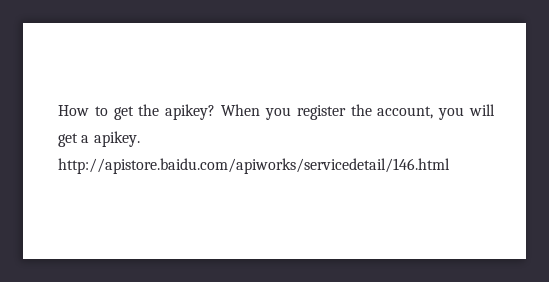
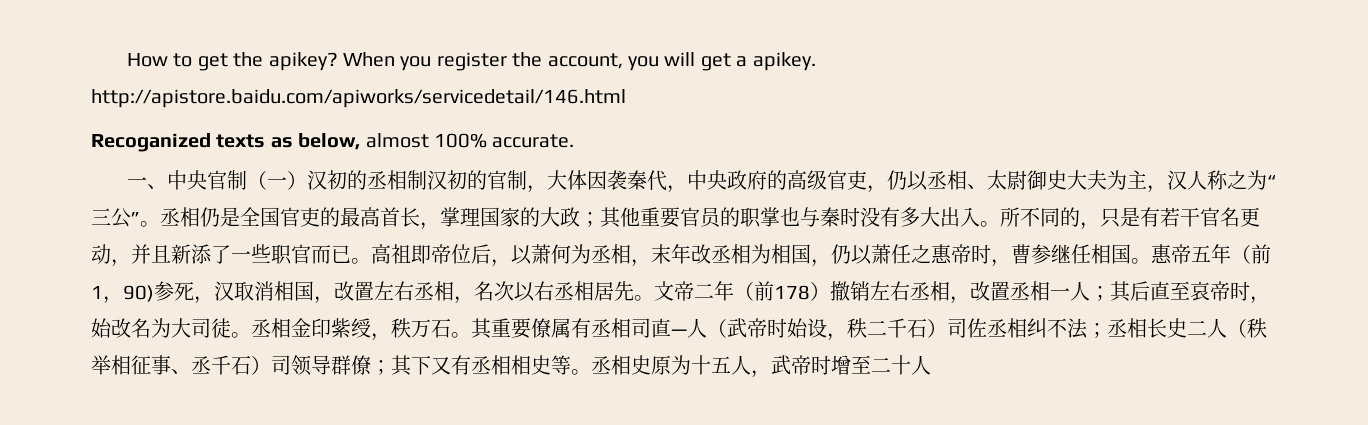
(450, 166) none -> [91,133,575,152] [126,170,1276,193] [91,207,1260,230] [91,244,1271,267] [91,281,1270,304] [91,318,1267,341] [91,355,931,378] // Recoganized texts as below, almost 100% accurate. // 一、中央官制（一）汉初的丞相制汉初的官制，大体因袭秦代，中央政府的高级官吏，仍以丞相、太尉御史大夫为主，汉人称之为“三公”。丞相仍是全国官吏的最高首长，掌理国家的大政；其他重要官员的职掌也与秦时没有多大出入。所不同的，只是有若干官名更动，并且新添了一些职官而已。高祖即帝位后，以萧何为丞相，末年改丞相为相国，仍以萧任之惠帝时，曹参继任相国。惠帝五年（前1，90)参死，汉取消相国，改置左右丞相，名次以右丞相居先。文帝二年（前178）撤销左右丞相，改置丞相一人；其后直至哀帝时，始改名为大司徒。丞相金印紫绶，秩万石。其重要僚属有丞相司直—人（武帝时始设，秩二千石）司佐丞相纠不法；丞相长史二人（秩举相征事、丞千石）司领导群僚；其下又有丞相相史等。丞相史原为十五人，武帝时增至二十人

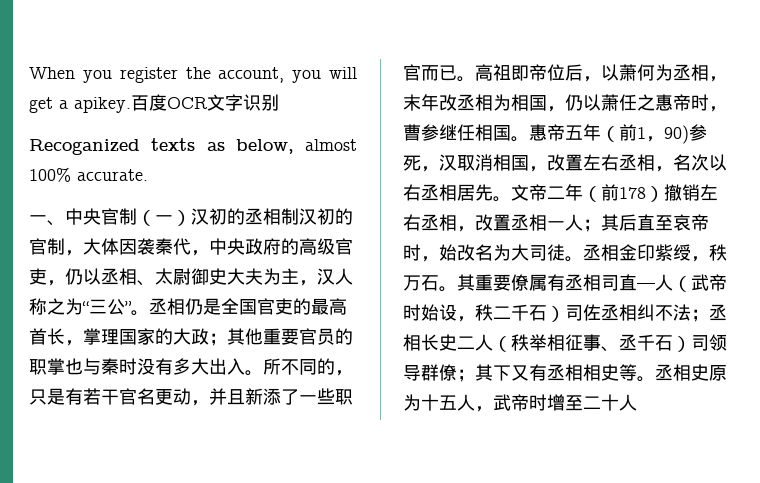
[126,52,338,71] How to get the apikey? -> (29, 73) none
[91,89,626,108] http://apistore.baidu.com/apiworks/servicedetail/146.html -> [131,94,279,111] 百度OCR文字识别

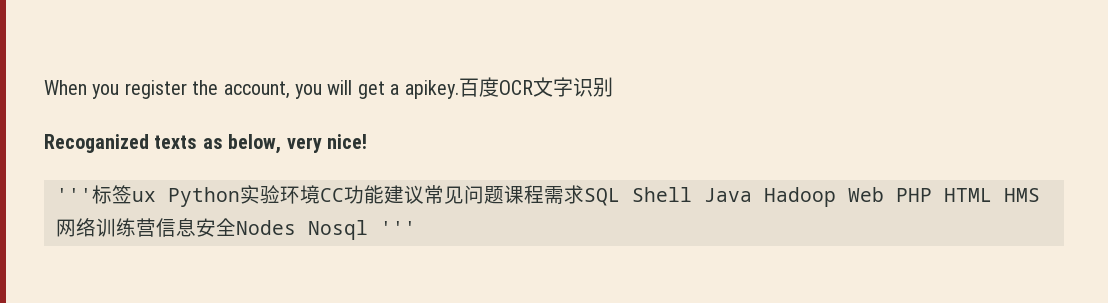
[305,139,357,151] [29,167,148,182] [29,208,353,226] [29,238,353,256] [29,268,353,286] [29,298,347,316] [29,328,353,346] [29,358,353,376] [29,388,353,406] [403,64,727,82] [403,94,727,112] [403,124,707,144] [403,154,727,172] [403,184,718,202] [403,214,709,232] [403,244,727,262] [403,274,727,292] [403,304,727,322] [403,334,727,352] [403,364,727,382] [403,394,637,412] almost 100% accurate. // 一、中央官制（一）汉初的丞相制汉初的官制，大体因袭秦代，中央政府的高级官吏，仍以丞相、太尉御史大夫为主，汉人称之为“三公”。丞相仍是全国官吏的最高首长，掌理国家的大政；其他重要官员的职掌也与秦时没有多大出入。所不同的，只是有若干官名更动，并且新添了一些职官而已。高祖即帝位后，以萧何为丞相，末年改丞相为相国，仍以萧任之惠帝时，曹参继任相国。惠帝五年（前1，90)参死，汉取消相国，改置左右丞相，名次以右丞相居先。文帝二年（前178）撤销左右丞相，改置丞相一人；其后直至哀帝时，始改名为大司徒。丞相金印紫绶，秩万石。其重要僚属有丞相司直—人（武帝时始设，秩二千石）司佐丞相纠不法；丞相长史二人（秩举相征事、丞千石）司领导群僚；其下又有丞相相史等。丞相史原为十五人，武帝时增至二十人 -> [286,134,367,153] [56,185,1040,207] [56,218,416,240] very nice! // '''标签ux Python实验环境CC功能建议常见问题课程需求SQL Shell Java Hadoop Web PHP HTML HMS网络训练营信息安全Nodes Nosql '''

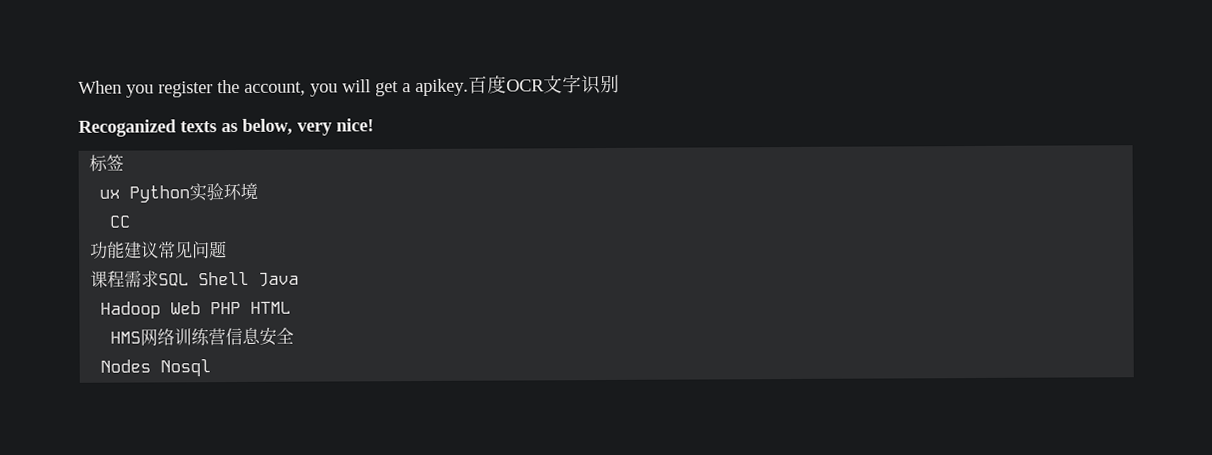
[56,188,92,202] ''' -> (374, 125) none
(132, 194) none -> (125, 162) //
(320, 194) none -> (259, 191) //
(344, 195) none -> (131, 221) //
(504, 195) none -> (228, 250) //
(752, 195) none -> (300, 279) //
(992, 195) none -> (292, 307) //
(236, 227) none -> (295, 335) //
[380,221,416,235] ''' -> (212, 368) none

